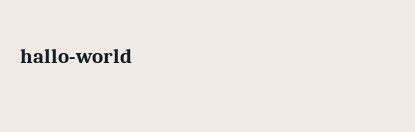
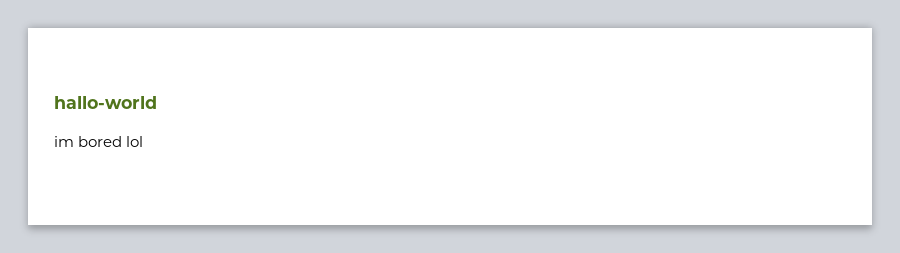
(132, 55) none -> [54,136,144,147] // im bored lol

